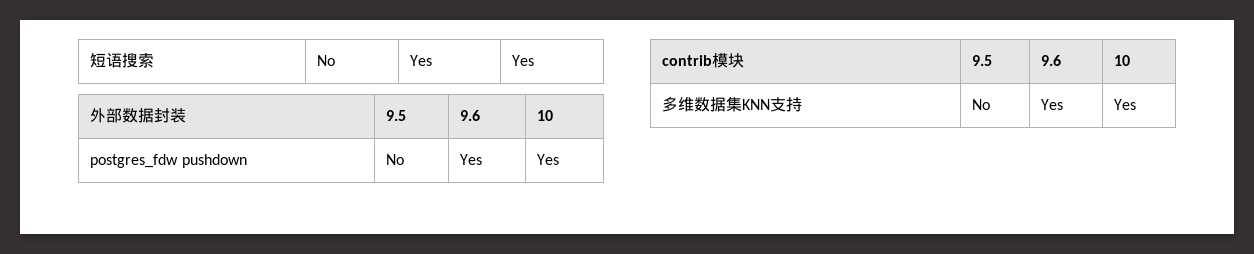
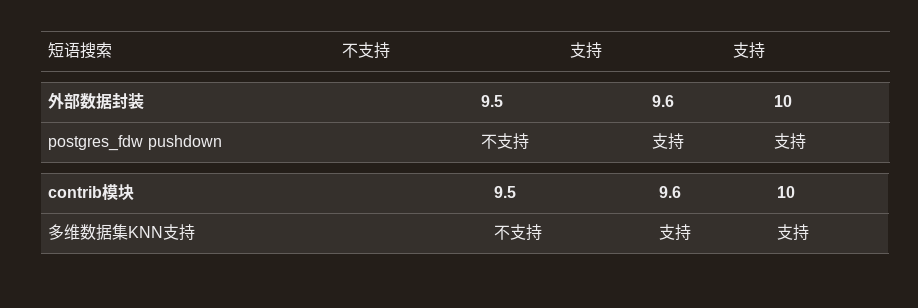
[317,55,336,66] [410,55,433,66] [512,55,535,66] No | Yes | Yes -> [342,42,391,59] [570,42,603,59] [733,42,766,59] 不支持 | 支持 | 支持
[386,154,405,165] [460,154,483,165] [537,154,560,165] No | Yes | Yes -> [481,133,530,150] [652,133,685,150] [774,133,807,150] 不支持 | 支持 | 支持
[972,99,991,110] [1041,99,1064,110] [1114,99,1137,110] No | Yes | Yes -> [494,224,543,241] [659,224,692,241] [777,224,810,241] 不支持 | 支持 | 支持

